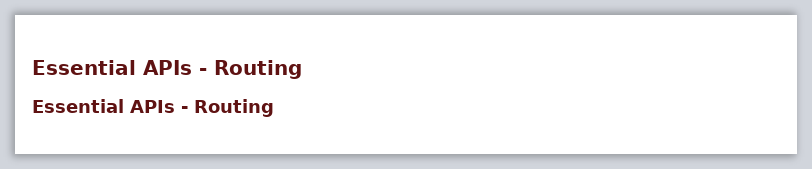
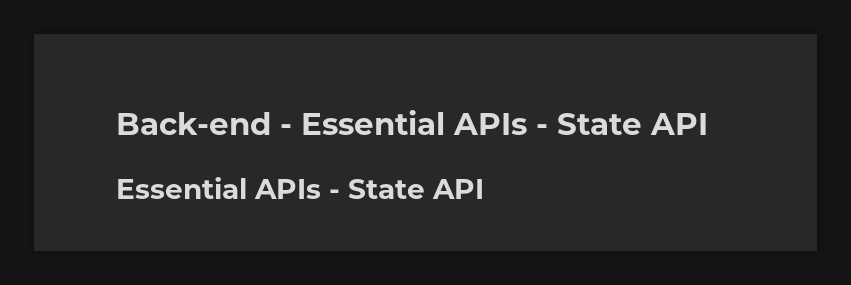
[32,60,302,79] [32,99,274,117] Essential APIs - Routing // Essential APIs - Routing -> [116,110,708,135] [116,177,484,199] Back-end - Essential APIs - State API // Essential APIs - State API

